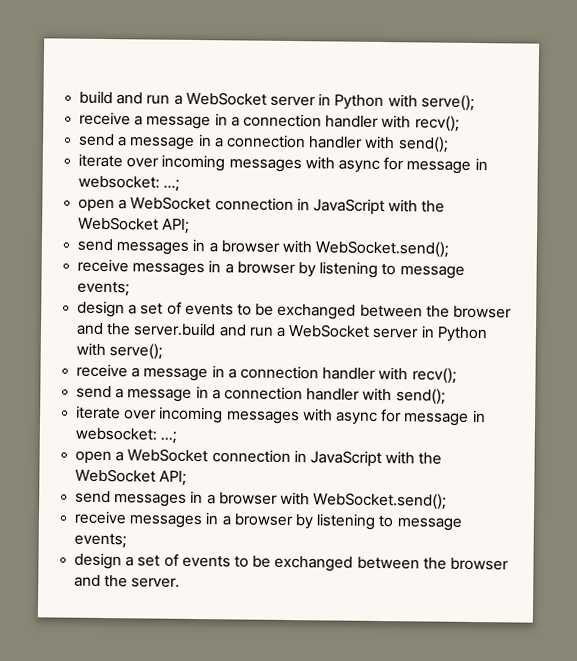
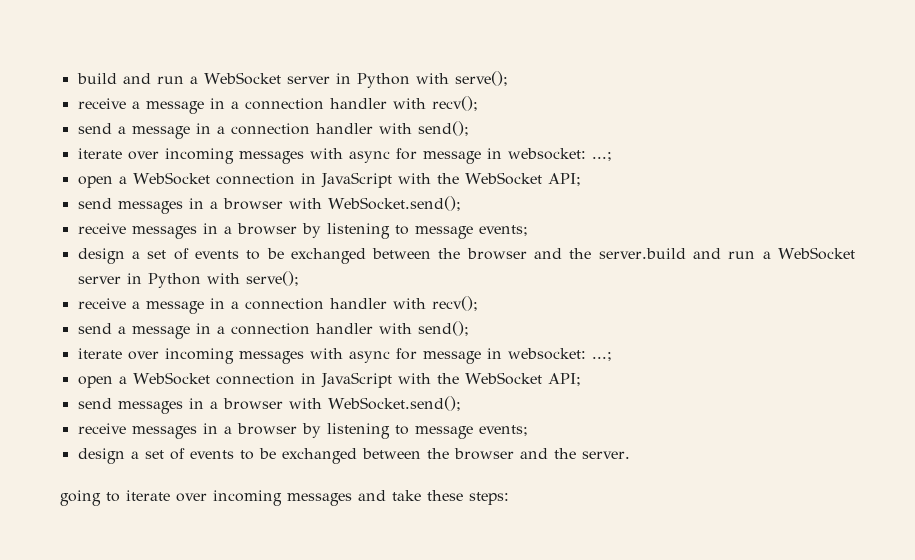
(181, 582) none -> [60,490,509,506] // going to iterate over incoming messages and take these steps:

